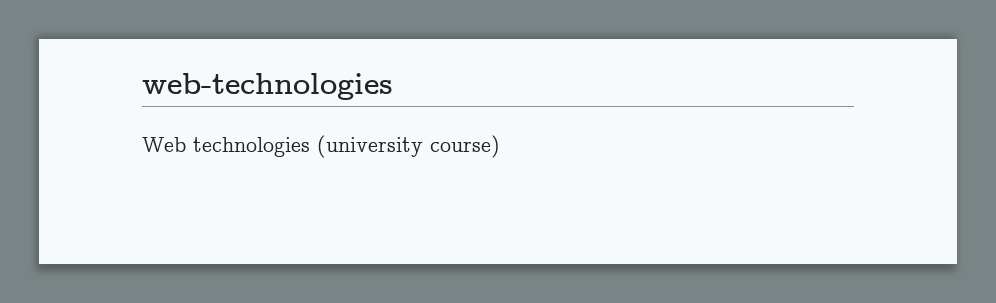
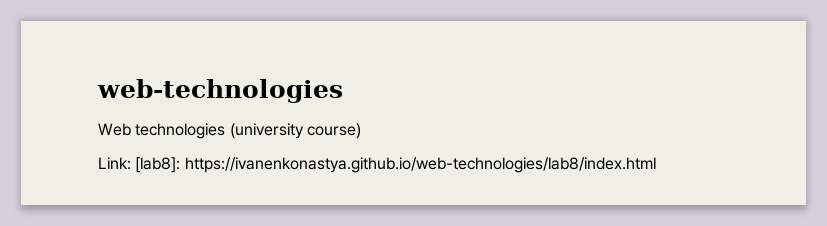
(500, 146) none -> [98,157,656,173] // Link: [lab8]: https://ivanenkonastya.github.io/web-technologies/lab8/index.html

